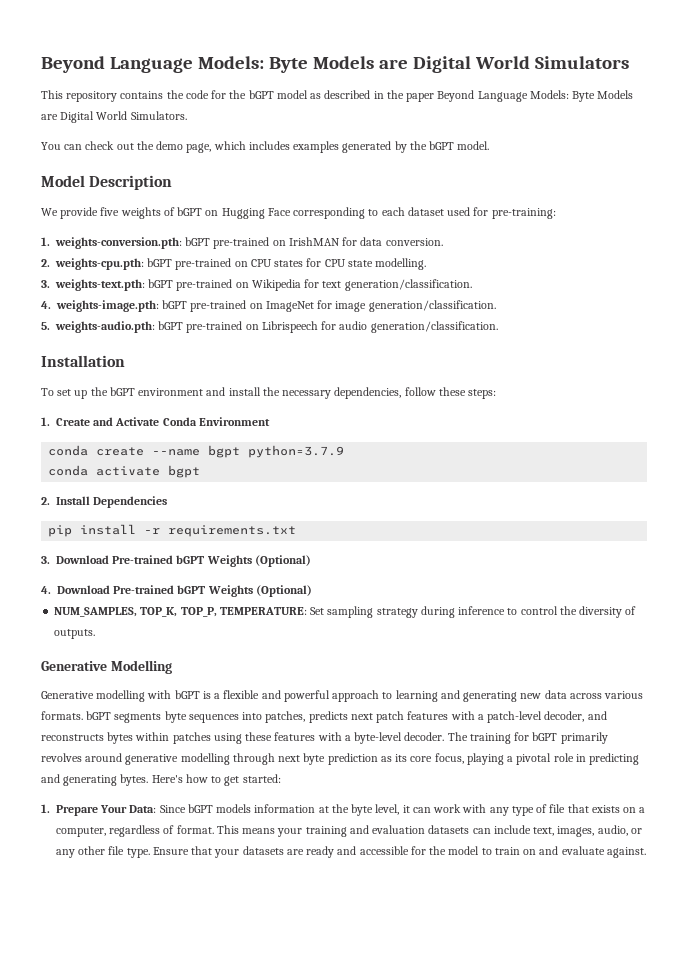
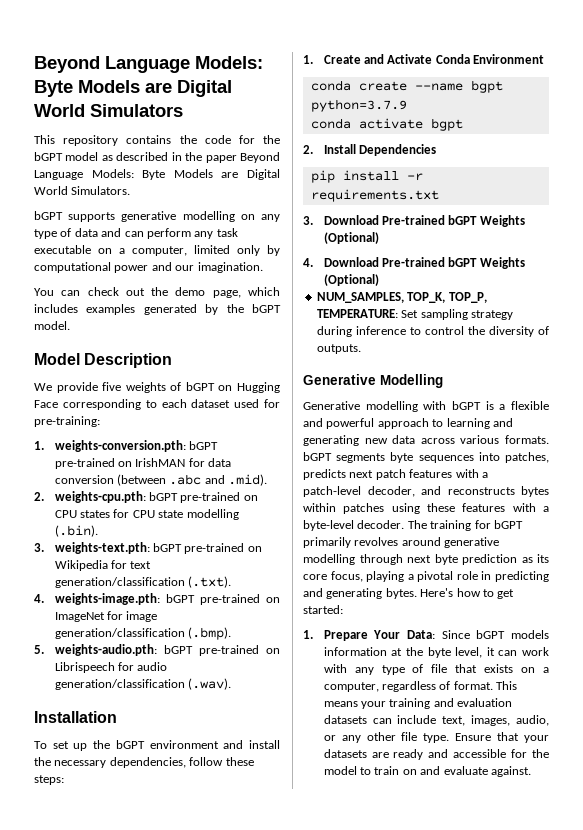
(187, 115) none -> [34,211,280,222] [34,228,238,239] [34,245,280,256] [34,262,263,273] // bGPT supports generative modelling on any type of data and can perform any task executable on a computer, limited only by computational power and our imagination.
[385,238,443,246] conversion. -> [54,474,268,486] conversion (between .abc and .mid).
[375,258,427,270] modelling. -> [186,509,239,520] [54,525,98,537] modelling (.bin).
[344,279,472,291] generation/classification. -> [54,576,232,588] generation/classification (.txt).
[368,300,496,312] generation/classification. -> [54,627,232,640] generation/classification (.bmp).
[370,321,498,333] generation/classification. -> [54,678,232,690] generation/classification (.wav).

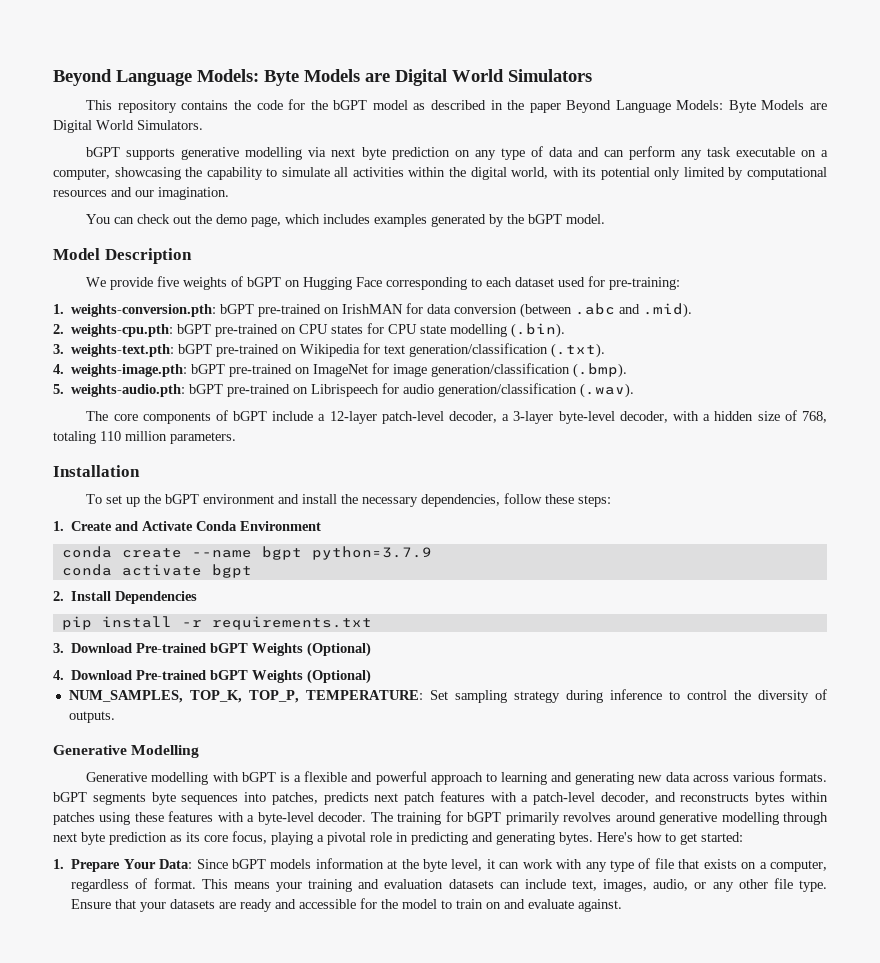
(235, 216) none -> [308,147,450,160] via next byte prediction
[194,245,260,256] limited only -> [114,167,725,180] showcasing the capability to simulate all activities within the digital world, with its potential only limited
[114,265,149,273] power -> [53,190,107,197] resources
(232, 684) none -> [86,410,828,424] [53,431,236,444] // The core components of bGPT include a 12-layer patch-level decoder, a 3-layer byte-level decoder, with a hidden size of 768, totaling 110 million parameters.

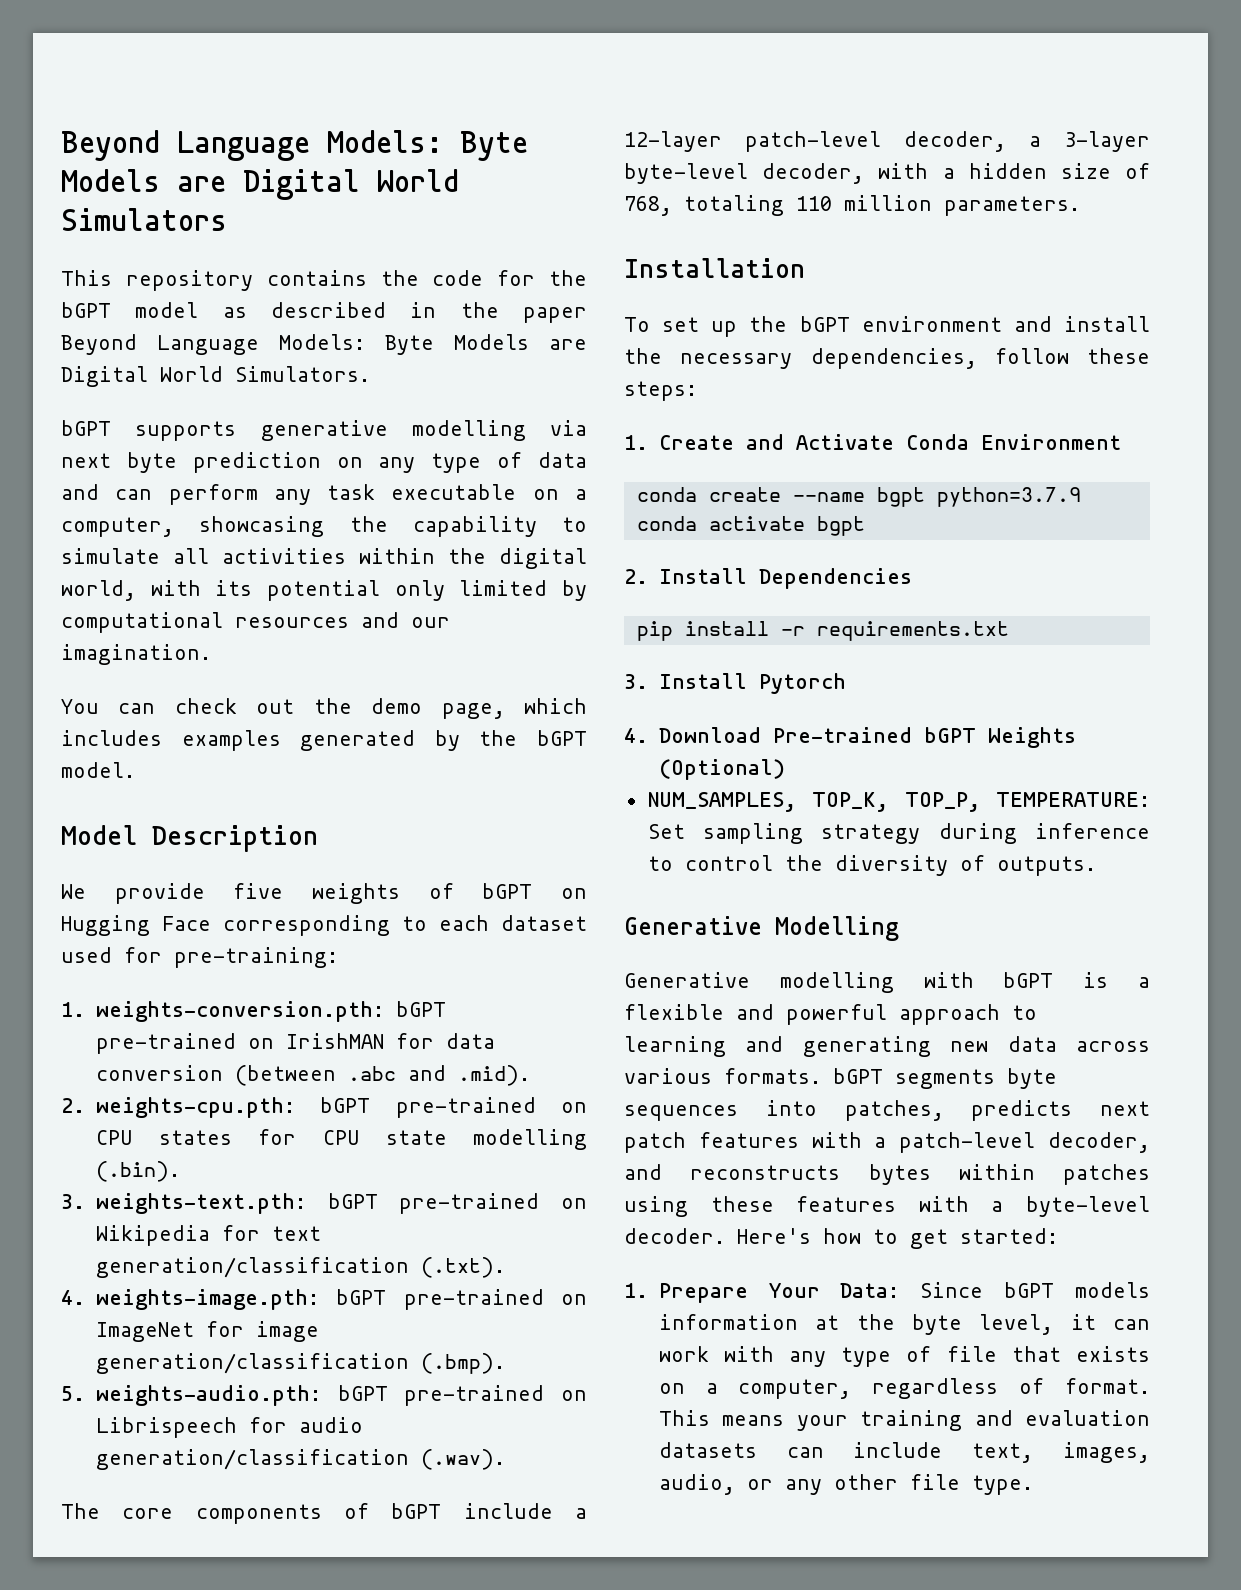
[71,642,372,657] Download Pre-trained bGPT Weights (Optional) -> [658,673,846,694] Install Pytorch
[370,811,829,825] [53,831,593,845] The training for bGPT primarily revolves around generative modelling through next byte prediction as its core focus, playing a pivotal role in predicting and generating bytes. -> (725, 1236) none
[71,898,623,912] Ensure that your datasets are ready and accessible for the model to train on and evaluate against. -> (1033, 1485) none

